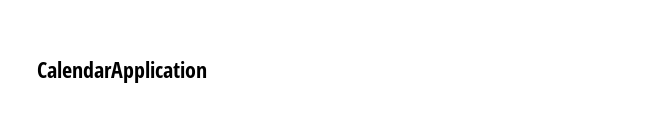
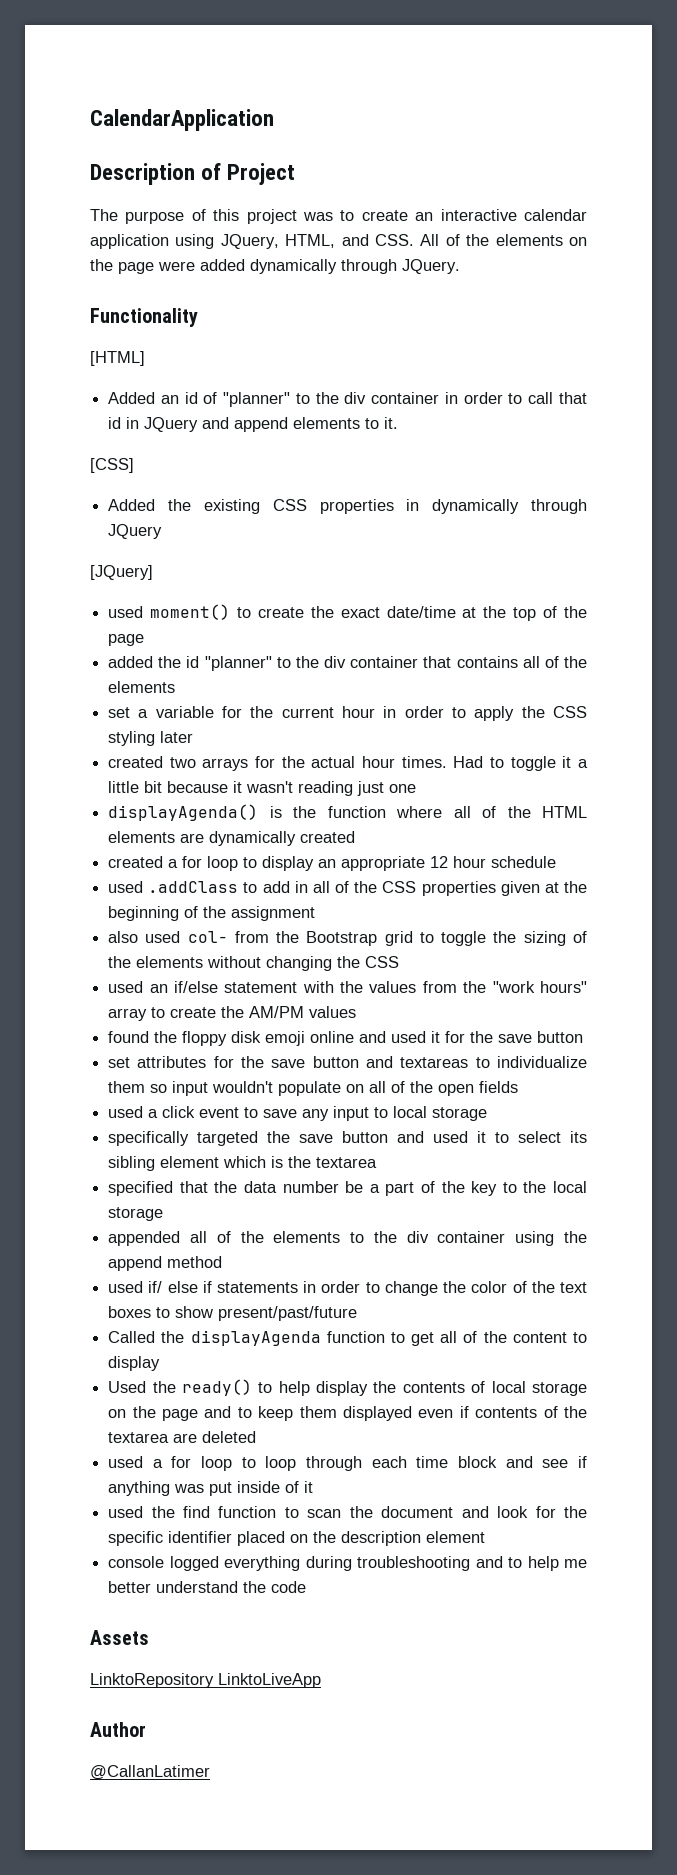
(207, 72) none -> [90,163,296,185] [90,209,587,224] [90,234,587,249] [90,259,460,274] [90,308,198,327] [90,351,145,366] [108,392,587,407] [108,417,399,432] [90,458,134,473] [108,499,587,514] [108,524,163,539] [90,565,153,580] [108,604,587,621] [108,634,145,646] [108,656,588,671] [108,681,176,693] [108,706,587,721] [108,731,194,746] [108,756,589,771] [108,781,417,796] [108,804,587,821] [108,831,356,846] [108,856,557,871] [108,881,588,896] [108,906,316,921] [108,931,587,946] [108,956,400,971] [108,981,587,993] [108,1006,357,1021] [108,1031,584,1046] [108,1056,587,1068] [108,1081,519,1096] [108,1106,488,1121] [108,1131,588,1146] [108,1156,378,1171] [108,1181,588,1196] [108,1207,164,1221] [108,1231,588,1246] [108,1256,223,1271] [108,1281,587,1296] [108,1306,358,1321] [108,1330,587,1346] [108,1356,161,1371] [108,1379,587,1396] [108,1406,588,1421] [108,1431,257,1443] [108,1456,588,1471] [108,1481,314,1496] [108,1506,587,1518] [108,1531,486,1546] [108,1556,587,1571] [108,1581,307,1593] [90,1630,149,1645] [90,1673,321,1688] [90,1722,146,1737] [90,1765,210,1780] // Description of Project // The purpose of this project was to create an interactive calendar application using JQuery, HTML, and CSS. All of the elements on the page were added dynamically through JQuery. // Functionality // [HTML] // Added an id of "planner" to the div container in order to call that id in JQuery and append elements to it. // [CSS] // Added the existing CSS properties in dynamically through JQuery // [JQuery] // used moment() to create the exact date/time at the top of the page // added the id "planner" to the div container that contains all of the elements // set a variable for the current hour in order to apply the CSS styling later // created two arrays for the actual hour times. Had to toggle it a little bit because it wasn't reading just one // displayAgenda() is the function where all of the HTML elements are dynamically created // created a for loop to display an appropriate 12 hour schedule // used .addClass to add in all of the CSS properties given at the beginning of the assignment // also used col- from the Bootstrap grid to toggle the sizing of the elements without changing the CSS // used an if/else statement with the values from the "work hours" array to create the AM/PM values // found the floppy disk emoji online and used it for the save button // set attributes for the save button and textareas to individualize them so input wouldn't populate on all of the open fields // used a click event to save any input to local storage // specifically targeted the save button and used it to select its sibling element which is the textarea // specified that the data number be a part of the key to the local storage // appended all of the elements to the div container using the append method // used if/ else if statements in order to change the color of the text boxes to show present/past/future // Called the displayAgenda function to get all of the content to display // Used the ready() to help display the contents of local storage on the page and to keep them displayed even if contents of the textarea are deleted // used a for loop to loop through each time block and see if anything was put inside of it // used the find function to scan the document and look for the specific identifier placed on the description element // console logged everything during troubleshooting and to help me better understand the code // Assets // LinktoRepository LinktoLiveApp // Author // @CallanLatimer

